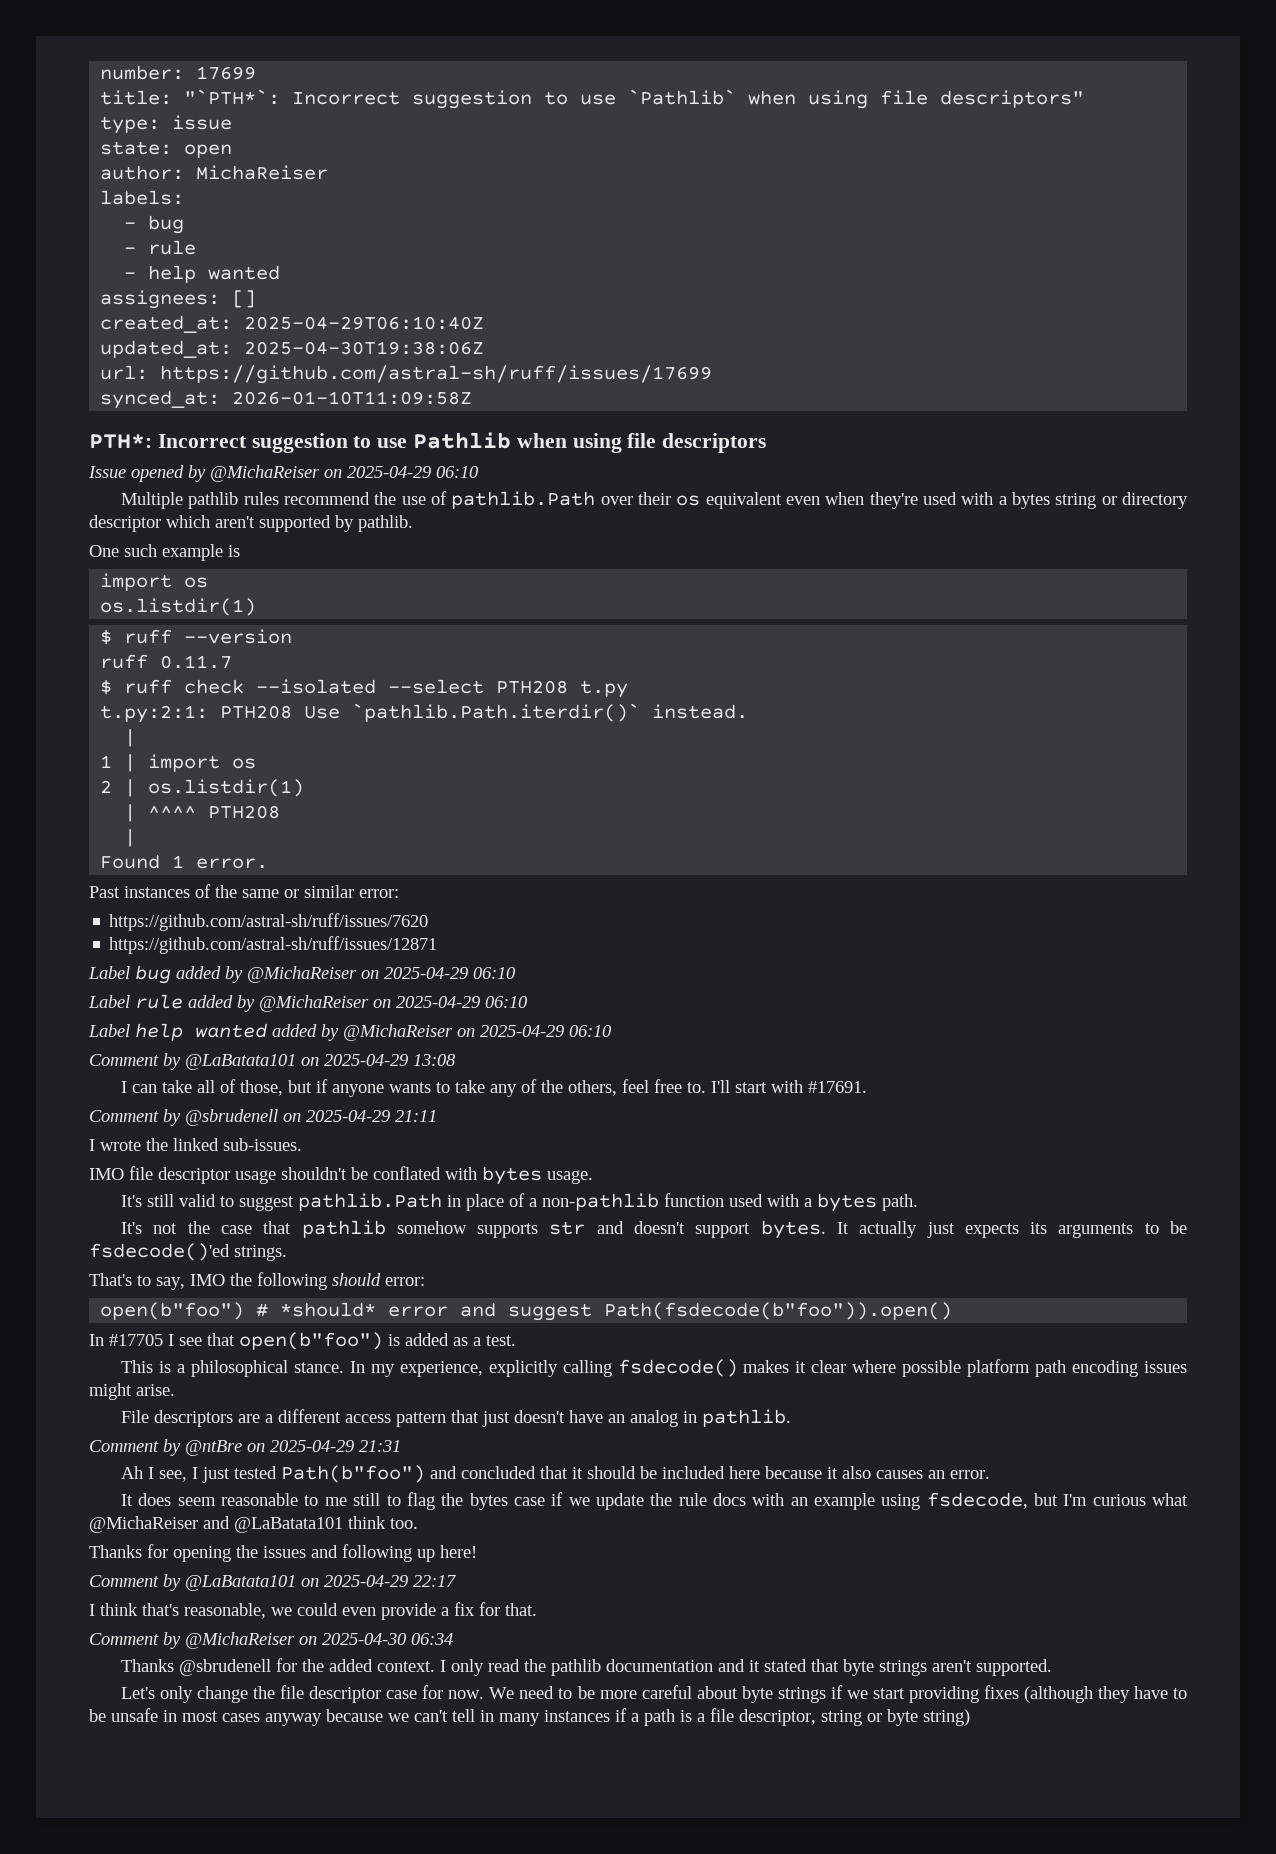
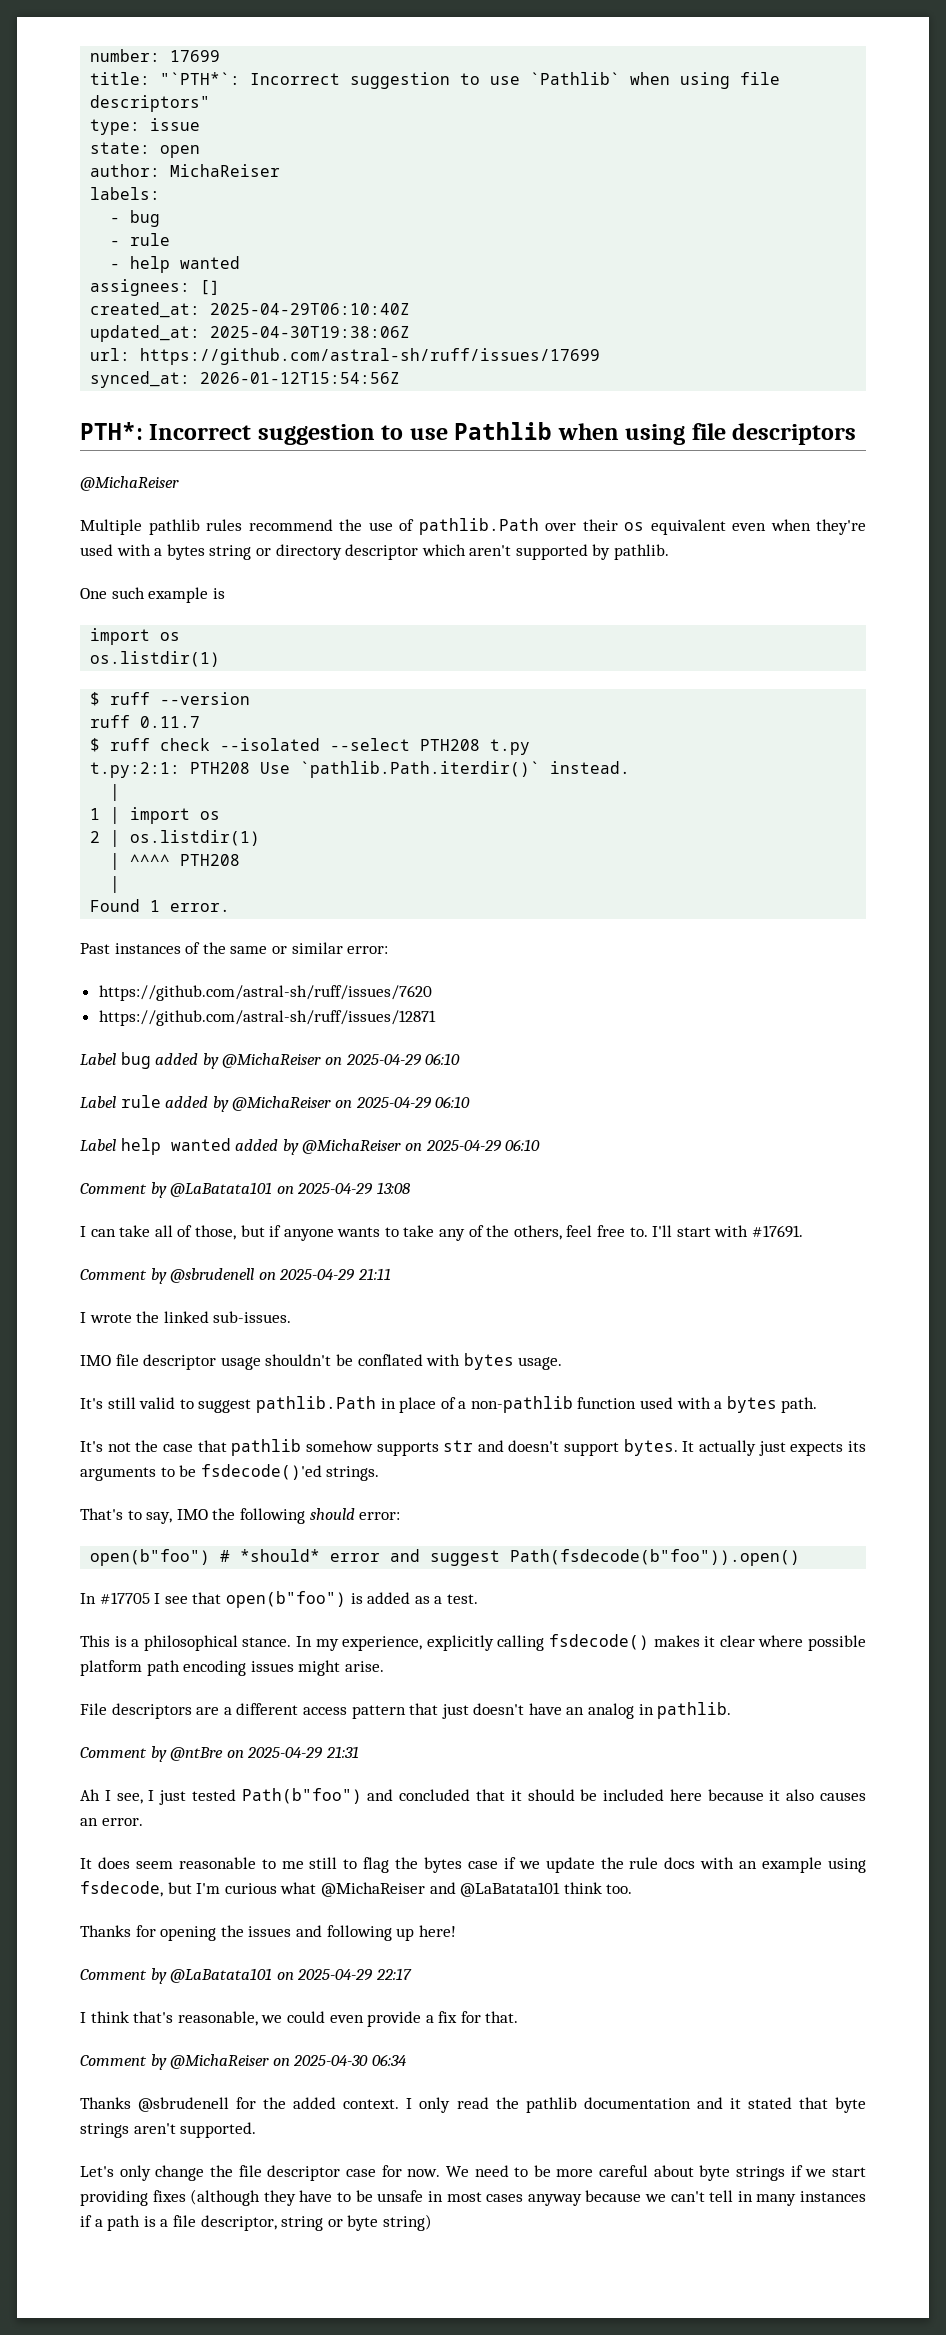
[232,391,473,405] 2026-01-10T11:09:58Z -> [200,372,401,384] 2026-01-12T15:54:56Z
[88,465,479,482] Issue opened by @MichaReiser on 2025-04-29 06:10 -> [80,476,179,491] @MichaReiser

